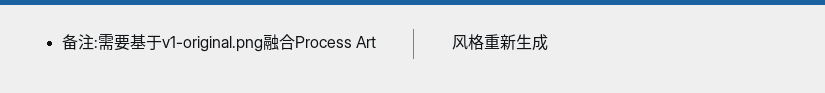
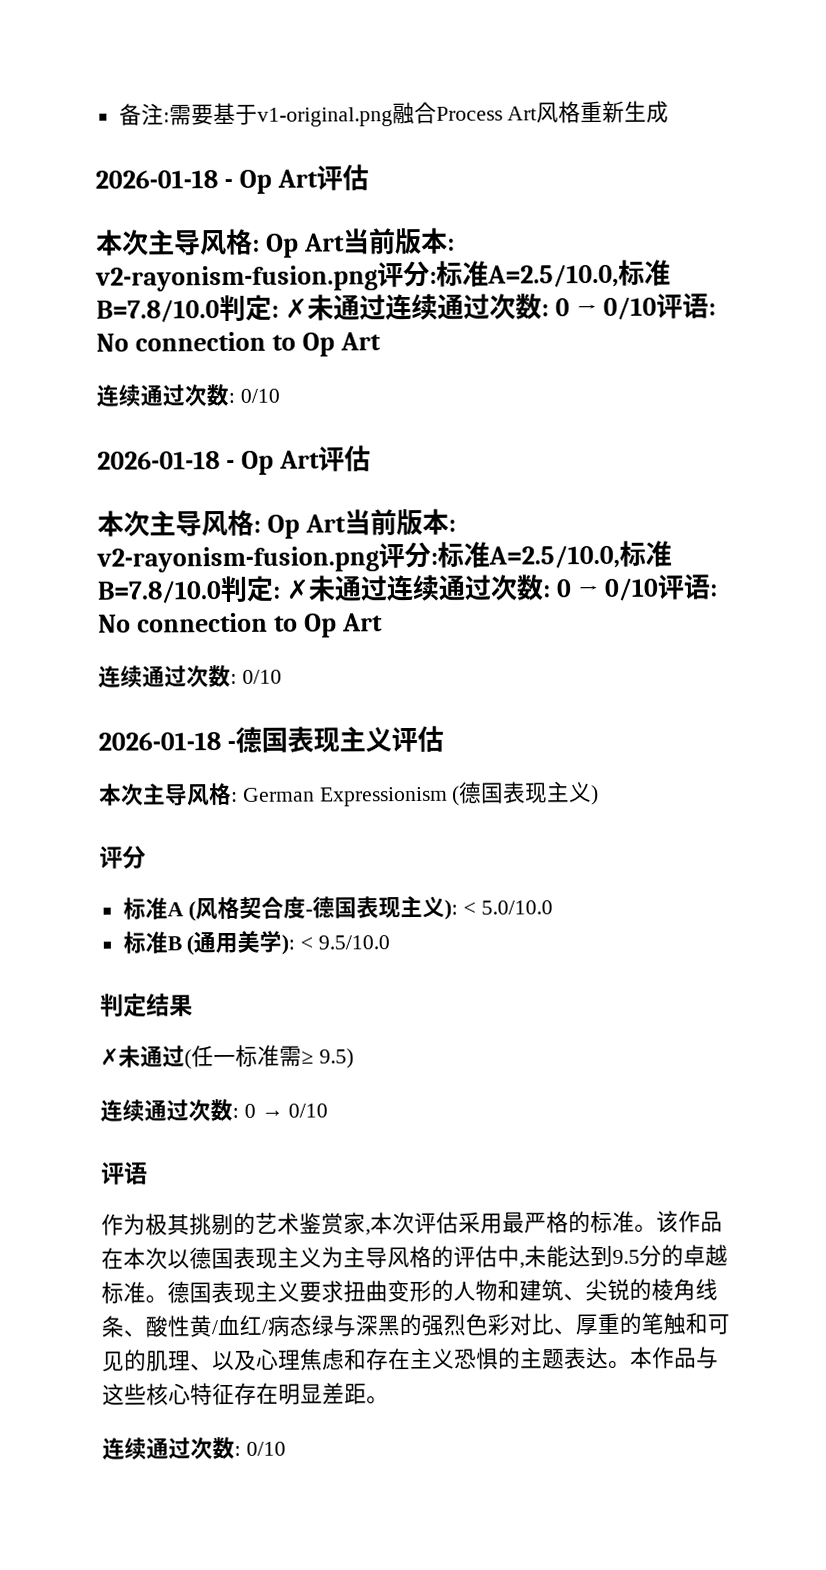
(548, 42) none -> [95,164,370,194] [95,227,456,258] [95,259,671,292] [96,292,717,323] [96,331,382,357] [96,383,280,407] [97,445,372,475] [97,508,457,539] [96,540,672,573] [97,573,718,604] [98,612,384,638] [98,664,282,688] [98,725,445,753] [98,781,600,807] [99,845,146,869] [122,895,554,922] [122,930,391,956] [100,993,193,1018] [100,1044,354,1070] [100,1098,329,1122] [101,1161,148,1185] [101,1210,723,1236] [101,1244,728,1270] [101,1278,718,1304] [101,1312,730,1338] [102,1346,719,1372] [102,1382,389,1406] [102,1436,286,1460] // 2026-01-18 - Op Art评估 // 本次主导风格: Op Art当前版本: v2-rayonism-fusion.png评分:标准A=2.5/10.0,标准B=7.8/10.0判定: ✗未通过连续通过次数: 0 → 0/10评语: No connection to Op Art // 连续通过次数: 0/10 // 2026-01-18 - Op Art评估 // 本次主导风格: Op Art当前版本: v2-rayonism-fusion.png评分:标准A=2.5/10.0,标准B=7.8/10.0判定: ✗未通过连续通过次数: 0 → 0/10评语: No connection to Op Art // 连续通过次数: 0/10 // 2026-01-18 -德国表现主义评估 // 本次主导风格: German Expressionism (德国表现主义) // 评分 // 标准A (风格契合度-德国表现主义): < 5.0/10.0 // 标准B (通用美学): < 9.5/10.0 // 判定结果 // ✗未通过(任一标准需≥ 9.5) // 连续通过次数: 0 → 0/10 // 评语 // 作为极其挑剔的艺术鉴赏家,本次评估采用最严格的标准。该作品在本次以德国表现主义为主导风格的评估中,未能达到9.5分的卓越标准。德国表现主义要求扭曲变形的人物和建筑、尖锐的棱角线条、酸性黄/血红/病态绿与深黑的强烈色彩对比、厚重的笔触和可见的肌理、以及心理焦虑和存在主义恐惧的主题表达。本作品与这些核心特征存在明显差距。 // 连续通过次数: 0/10

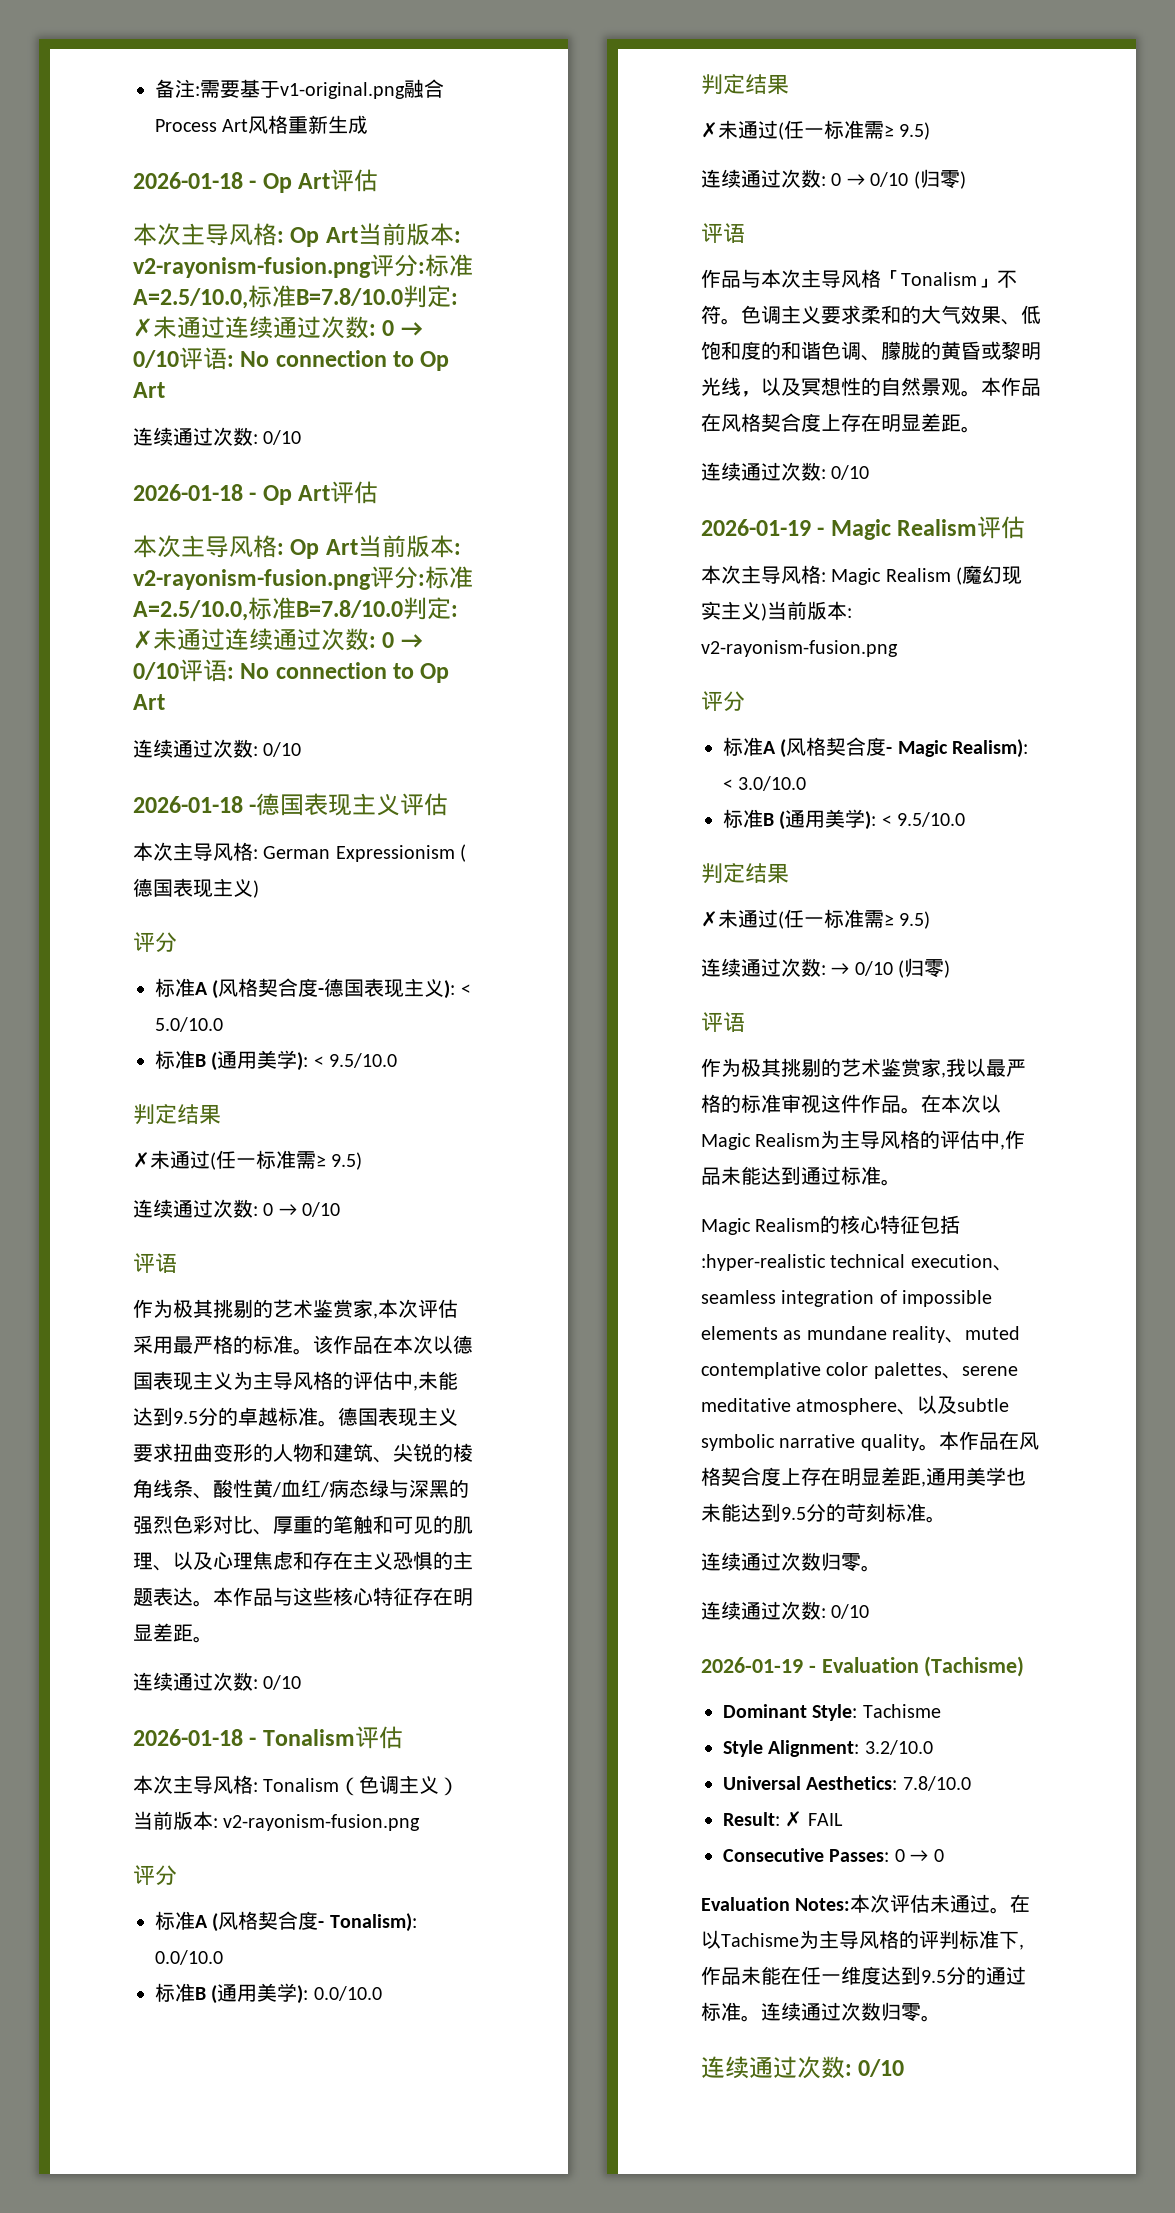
(286, 1448) none -> [133,1726,403,1749] [133,1775,460,1796] [133,1811,421,1831] [133,1865,177,1885] [155,1911,417,1932] [155,1950,223,1965] [155,1983,382,2004] [701,74,789,95] [701,120,931,140] [701,169,966,189] [701,223,745,243] [701,269,1017,288] [701,305,1041,325] [701,341,1041,361] [701,377,1041,397] [701,413,981,433] [701,462,870,481] [701,516,1026,540] [701,565,1023,585] [701,601,852,621] [701,640,898,657] [701,691,745,711] [723,737,1029,758] [723,776,807,791] [723,809,966,830] [701,863,789,884] [701,909,931,929] [701,958,951,978] [701,1012,745,1032] [701,1058,1026,1078] [701,1094,1001,1114] [701,1130,1026,1150] [701,1166,901,1186] [701,1215,961,1235] [701,1254,1013,1271] [701,1290,993,1307] [701,1326,1021,1343] [701,1362,1018,1379] [701,1395,1010,1415] [701,1431,1039,1451] [701,1467,1026,1487] [701,1503,946,1523] [701,1552,881,1572] [701,1601,870,1620] [701,1656,1025,1677] [723,1704,941,1721] [723,1740,933,1757] [723,1776,971,1791] [723,1811,843,1827] [723,1848,944,1862] [701,1894,1031,1914] [701,1930,1024,1950] [701,1966,1026,1985] [701,2002,941,2022] [701,2056,905,2079] // 2026-01-18 - Tonalism评估 // 本次主导风格: Tonalism（色调主义）当前版本: v2-rayonism-fusion.png // 评分 // 标准A (风格契合度- Tonalism): 0.0/10.0 // 标准B (通用美学): 0.0/10.0 // 判定结果 // ✗未通过(任一标准需≥ 9.5) // 连续通过次数: 0 → 0/10 (归零) // 评语 // 作品与本次主导风格「Tonalism」不符。色调主义要求柔和的大气效果、低饱和度的和谐色调、朦胧的黄昏或黎明光线，以及冥想性的自然景观。本作品在风格契合度上存在明显差距。 // 连续通过次数: 0/10 // 2026-01-19 - Magic Realism评估 // 本次主导风格: Magic Realism (魔幻现实主义)当前版本: v2-rayonism-fusion.png // 评分 // 标准A (风格契合度- Magic Realism): < 3.0/10.0 // 标准B (通用美学): < 9.5/10.0 // 判定结果 // ✗未通过(任一标准需≥ 9.5) // 连续通过次数: → 0/10 (归零) // 评语 // 作为极其挑剔的艺术鉴赏家,我以最严格的标准审视这件作品。在本次以Magic Realism为主导风格的评估中,作品未能达到通过标准。 // Magic Realism的核心特征包括:hyper-realistic technical execution、seamless integration of impossible elements as mundane reality、muted contemplative color palettes、serene meditative atmosphere、以及subtle symbolic narrative quality。本作品在风格契合度上存在明显差距,通用美学也未能达到9.5分的苛刻标准。 // 连续通过次数归零。 // 连续通过次数: 0/10 // 2026-01-19 - Evaluation (Tachisme) // Dominant Style: Tachisme // Style Alignment: 3.2/10.0 // Universal Aesthetics: 7.8/10.0 // Result: ✗ FAIL // Consecutive Passes: 0 → 0 // Evaluation Notes:本次评估未通过。在以Tachisme为主导风格的评判标准下,作品未能在任一维度达到9.5分的通过标准。连续通过次数归零。 // 连续通过次数: 0/10

